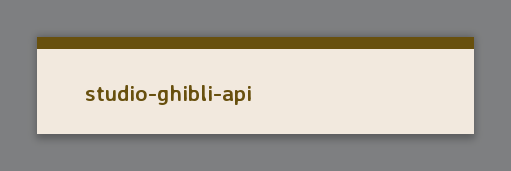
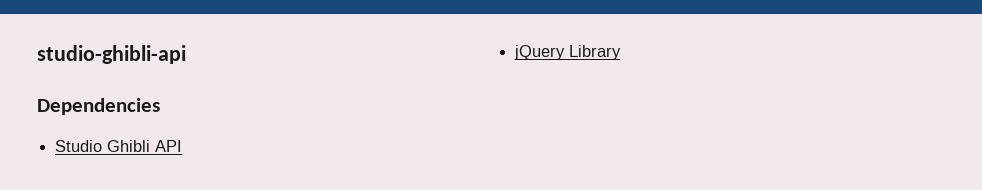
(252, 95) none -> [37,98,160,115] [55,140,183,152] [514,45,622,60] // Dependencies // Studio Ghibli API // jQuery Library

